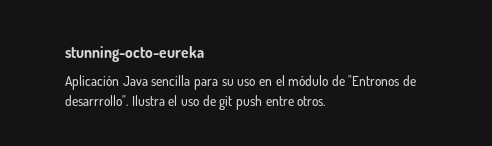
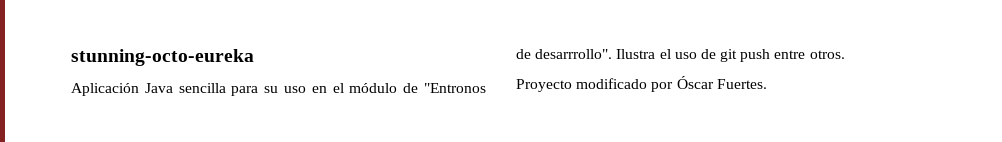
(326, 101) none -> [516,76,767,92] // Proyecto modificado por Óscar Fuertes.

